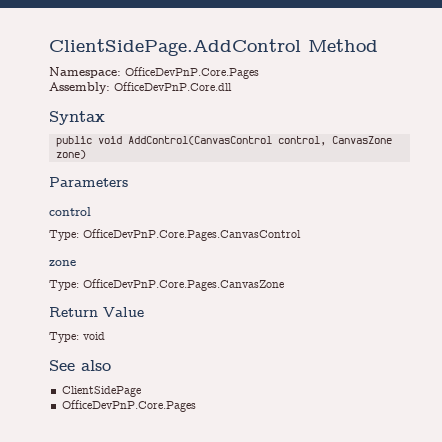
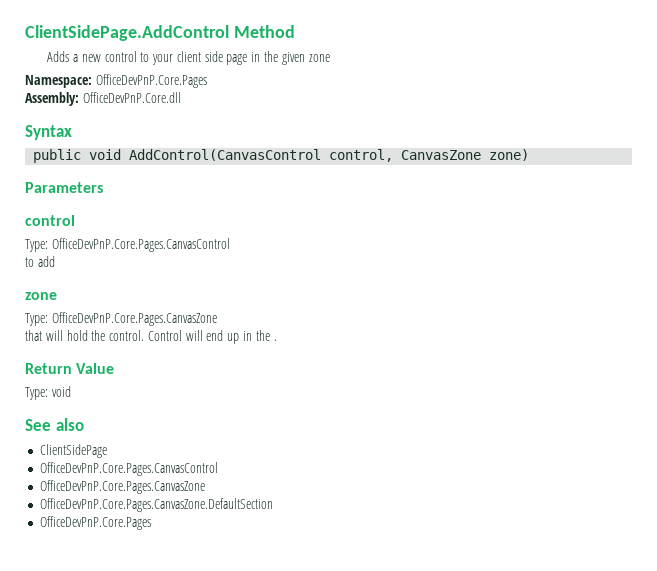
(378, 45) none -> [47,51,330,65] // Adds a new control to your client side page in the given zone
(301, 235) none -> [25,256,55,267] // to add
(284, 285) none -> [25,330,277,344] // that will hold the control. Control will end up in the .
(141, 391) none -> [40,462,219,476] [40,480,206,494] [40,498,274,512] // OfficeDevPnP.Core.Pages.CanvasControl // OfficeDevPnP.Core.Pages.CanvasZone // OfficeDevPnP.Core.Pages.CanvasZone.DefaultSection

